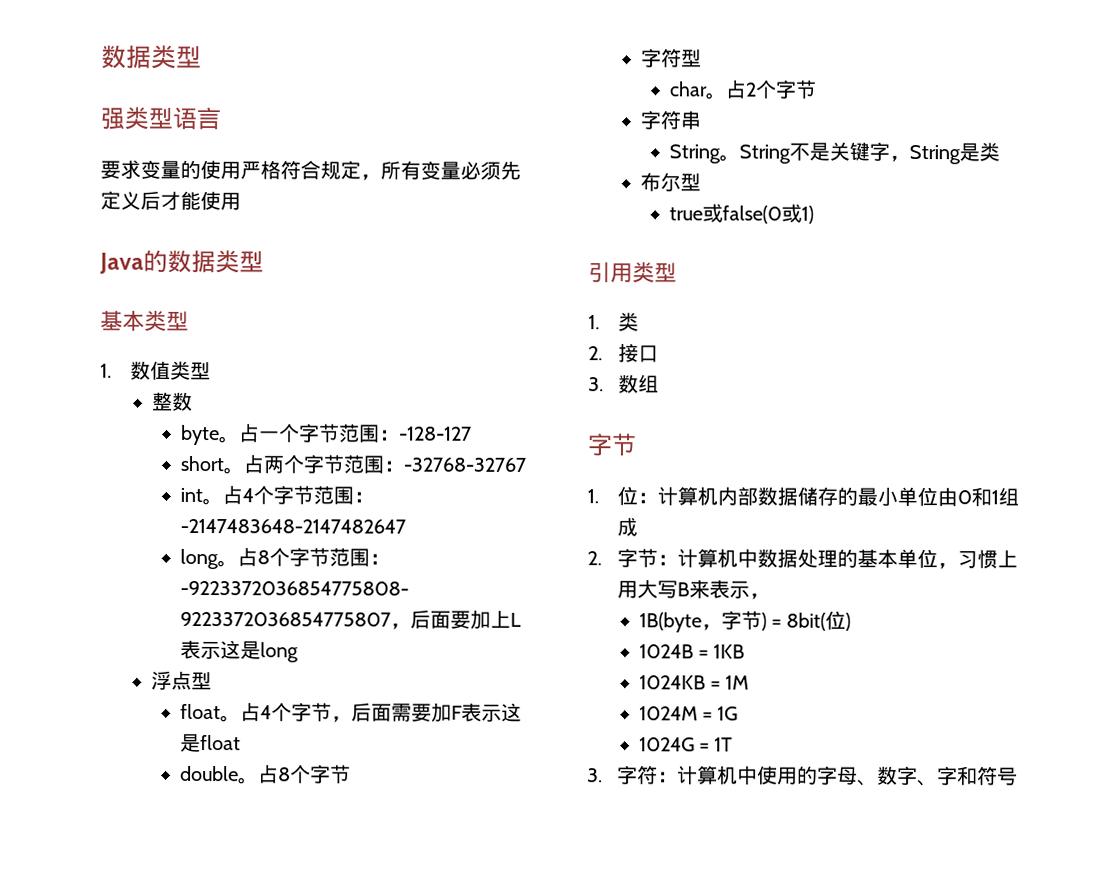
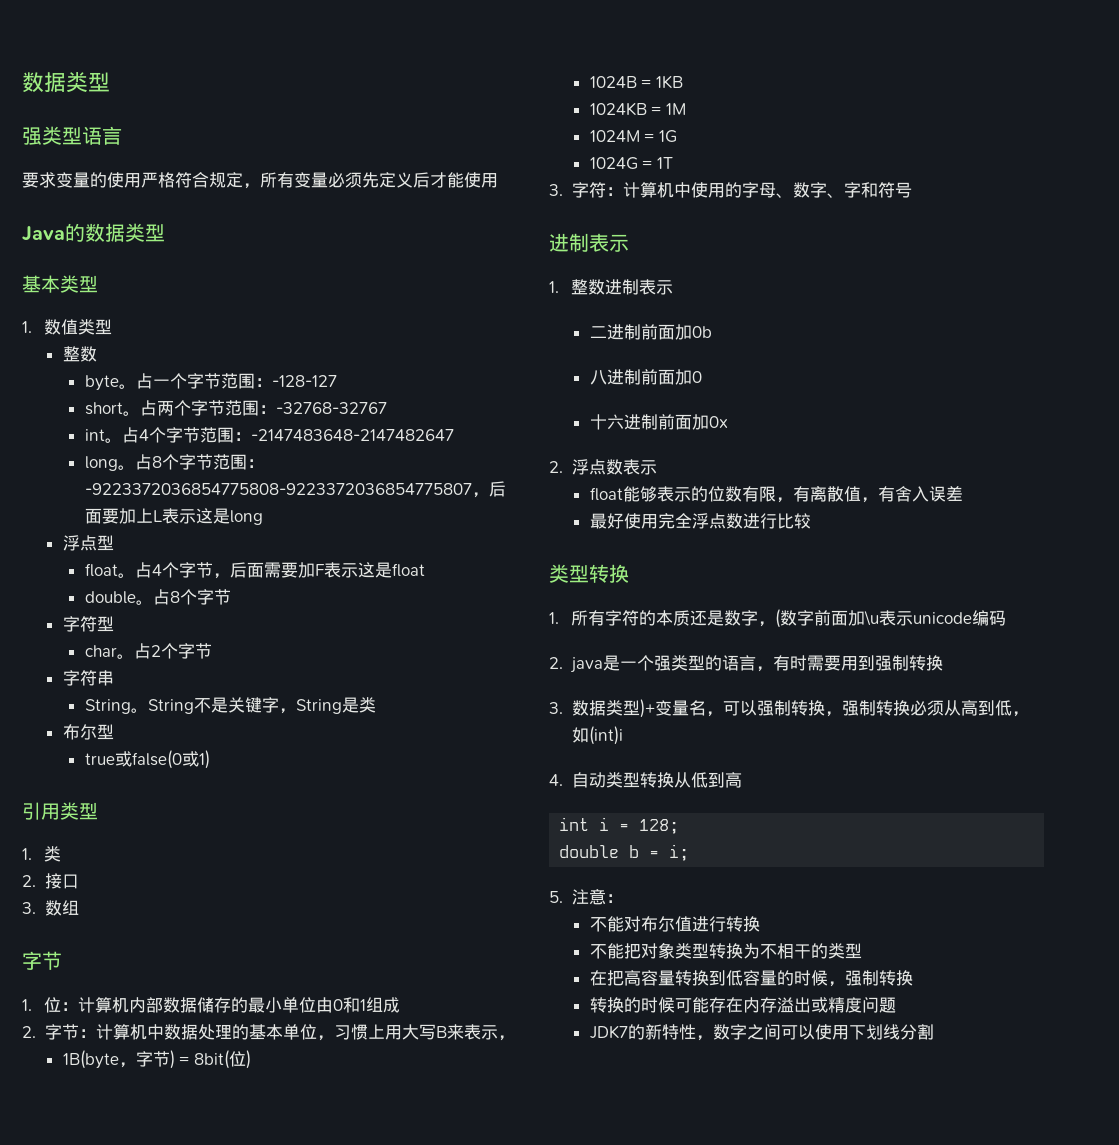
(1018, 776) none -> [549,233,629,252] [549,279,673,295] [589,324,712,340] [589,369,702,385] [589,414,728,430] [549,459,657,475] [589,486,963,503] [589,513,811,529] [549,564,629,583] [549,609,1006,628] [549,655,943,673] [549,699,1029,718] [571,726,623,745] [549,772,742,788] [559,817,680,834] [559,844,690,861] [549,889,623,905] [589,916,760,932] [589,942,862,959] [589,970,913,987] [589,997,896,1013] [589,1024,934,1041] // 进制表示 // 1.整数进制表示 // 二进制前面加0b // 八进制前面加0 // 十六进制前面加0x // 2.浮点数表示 // float能够表示的位数有限，有离散值，有舍入误差 // 最好使用完全浮点数进行比较 // 类型转换 // 1.所有字符的本质还是数字，(数字前面加\u表示unicode编码 // 2. java是一个强类型的语言，有时需要用到强制转换 // 3.数据类型)+变量名，可以强制转换，强制转换必须从高到低，如(int)i // 4.自动类型转换从低到高 // int i = 128; // double b = i; // 5.注意： // 不能对布尔值进行转换 // 不能把对象类型转换为不相干的类型 // 在把高容量转换到低容量的时候，强制转换 // 转换的时候可能存在内存溢出或精度问题 // JDK7的新特性，数字之间可以使用下划线分割

